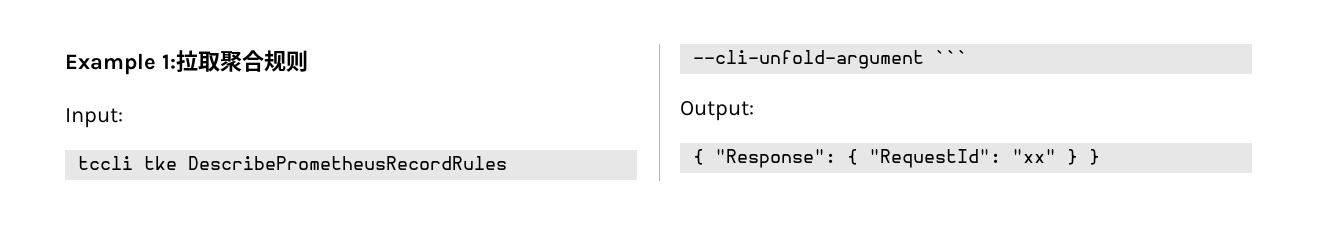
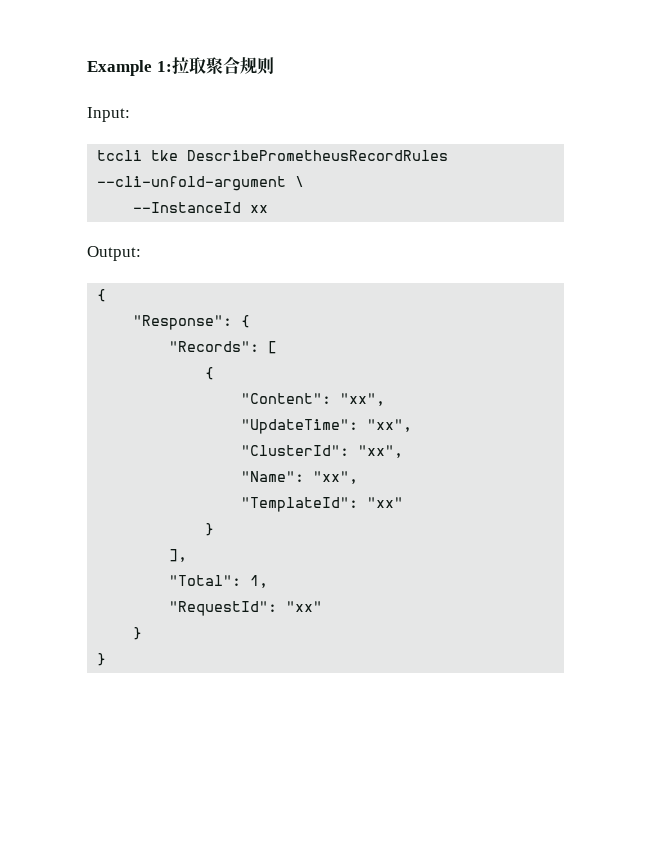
[935,50,969,64] ``` -> [295,176,305,187] [133,202,269,213] \ // --InstanceId xx
(705, 157) none -> (107, 295) //
(859, 157) none -> [169,341,278,354] [205,367,215,380] [241,393,386,406] [241,419,413,434] [241,445,404,458] [241,471,359,484] [241,497,404,512] [205,523,215,536] [169,549,188,562] [169,575,269,588] // "Records": [ // { // "Content": "xx", // "UpdateTime": "xx", // "ClusterId": "xx", // "Name": "xx", // "TemplateId": "xx" // } // ], // "Total": 1, //
[1067,149,1079,165] } -> [133,627,143,640] // } //

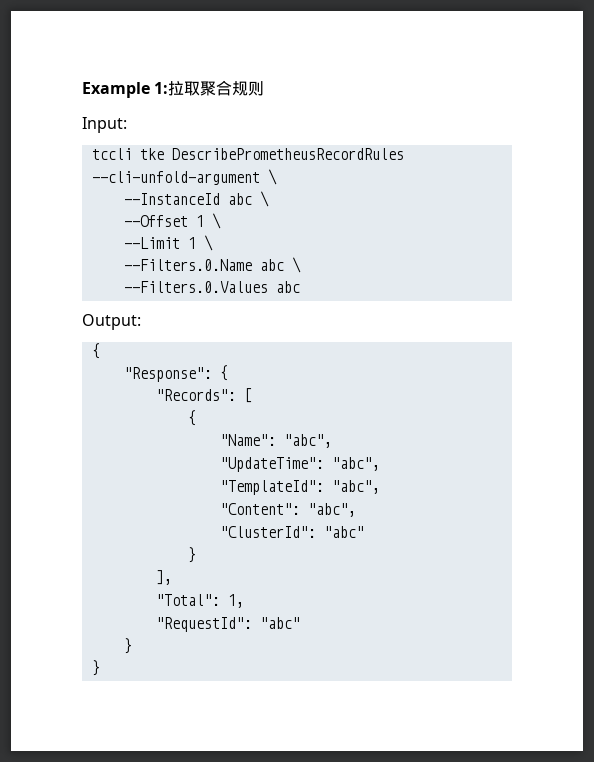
[250,205,269,213] xx -> [227,191,269,207] [123,213,221,229] [123,235,213,251] [123,257,301,273] [123,281,300,293] abc \ // --Offset 1 \ // --Limit 1 \ // --Filters.0.Name abc \ // --Filters.0.Values abc
[241,393,386,406] "Content": "xx", -> [219,434,332,448] "Name": "abc",
[367,419,413,432] [241,445,404,458] [241,471,359,484] [241,497,404,512] "xx", // "ClusterId": "xx", // "Name": "xx", // "TemplateId": "xx" -> [331,457,380,471] [219,480,380,495] [219,503,356,517] [219,526,364,538] "abc", // "TemplateId": "abc", // "Content": "abc", // "ClusterId": "abc"
[286,601,323,612] "xx" -> [259,617,300,629] "abc"

